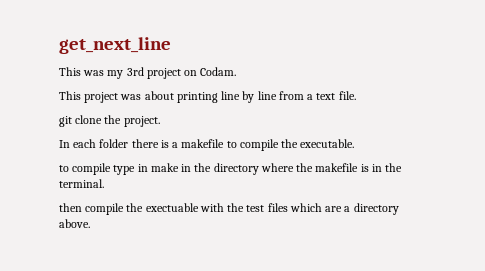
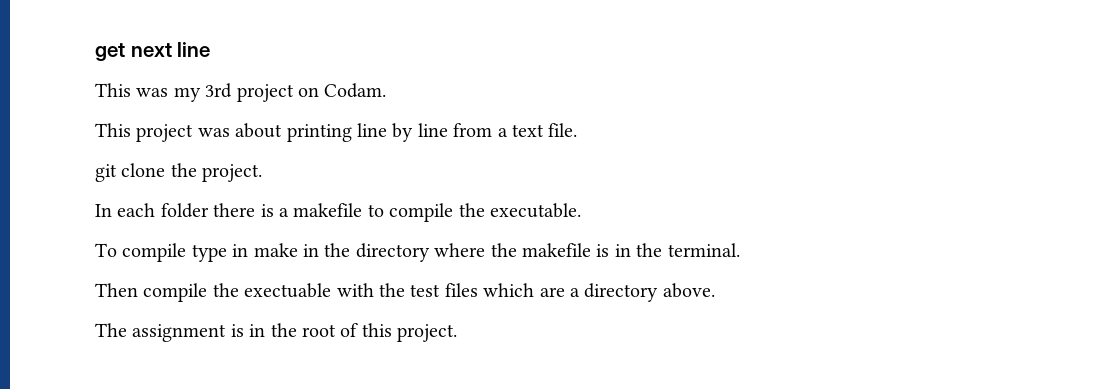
[59,37,171,54] get_next_line -> [95,42,211,61] get next line
[59,165,69,172] to -> [95,243,117,257] To
[59,203,82,212] then -> [95,283,138,297] Then
(90, 223) none -> [95,323,458,342] // The assignment is in the root of this project.

